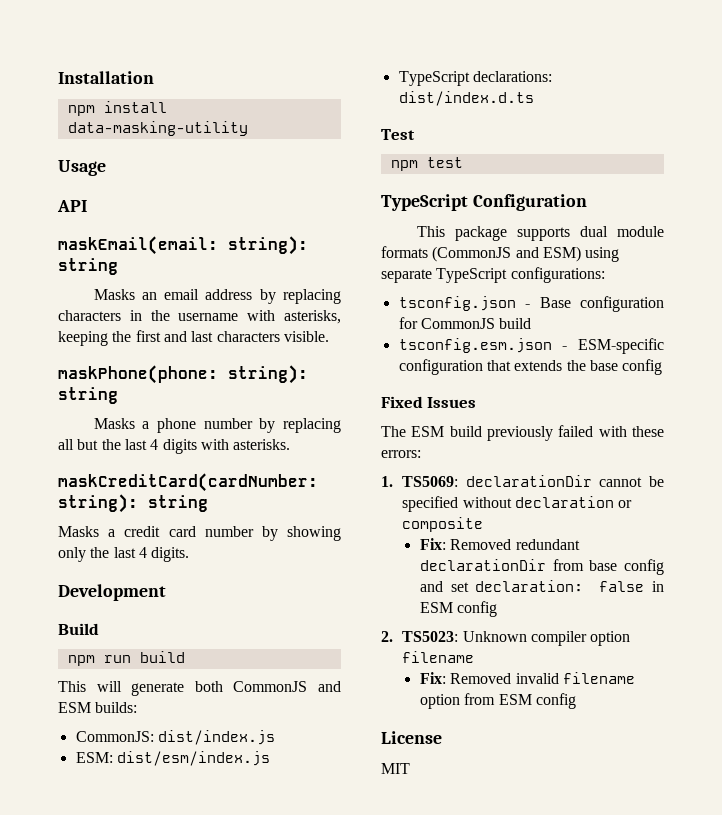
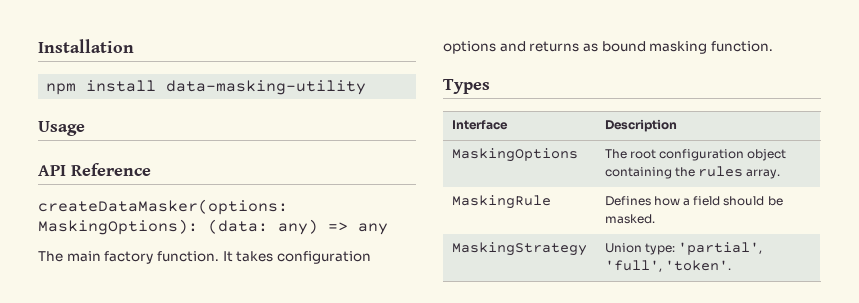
[58,236,308,255] [58,258,118,275] [93,289,341,304] [58,310,341,324] [58,330,329,346] [58,365,308,384] [58,387,118,404] [93,418,341,433] [58,439,291,454] [58,473,318,492] [58,494,208,513] [58,526,341,541] [58,547,190,562] [58,584,166,601] [58,623,99,635] [67,651,185,666] [58,681,341,696] [58,702,138,713] [75,730,275,745] [75,751,270,766] [398,71,552,86] [398,91,534,106] [381,129,415,140] [390,157,463,171] [381,194,587,211] [416,226,664,241] [381,246,620,262] [381,267,605,283] [398,296,664,312] [398,317,532,329] [398,338,664,354] [398,359,663,375] [381,396,477,408] [381,425,664,441] [381,450,421,458] [381,475,664,487] [402,496,633,512] [402,517,484,532] [419,538,580,550] [419,559,664,575] [419,580,664,592] [419,601,498,617] [381,631,631,646] [402,651,475,663] [419,672,635,684] [419,693,576,709] [381,731,442,744] [381,763,410,774] // maskEmail(email: string): string // Masks an email address by replacing characters in the username with asterisks, keeping the first and last characters visible. // maskPhone(phone: string): string // Masks a phone number by replacing all but the last 4 digits with asterisks. // maskCreditCard(cardNumber: string): string // Masks a credit card number by showing only the last 4 digits. // Development // Build // npm run build // This will generate both CommonJS and ESM builds: // CommonJS: dist/index.js // ESM: dist/esm/index.js // TypeScript declarations: dist/index.d.ts // Test // npm test // TypeScript Configuration // This package supports dual module formats (CommonJS and ESM) using separate TypeScript configurations: // tsconfig.json - Base configuration for CommonJS build // tsconfig.esm.json - ESM-specific configuration that extends the base config // Fixed Issues // The ESM build previously failed with these errors: // 1. TS5069: declarationDir cannot be specified without declaration or composite // Fix: Removed redundant declarationDir from base config and set declaration: false in ESM config // 2. TS5023: Unknown compiler option filename // Fix: Removed invalid filename option from ESM config // License // MIT -> [71,163,151,176] [38,199,288,215] [38,219,388,235] [38,251,371,264] [443,41,773,54] [443,79,490,94] [451,120,508,130] [604,119,677,132] [451,148,578,162] [604,149,787,161] [604,166,781,179] [451,195,551,209] [604,196,783,206] [604,214,655,224] [451,242,587,256] [604,242,762,255] [604,260,731,272] Reference // createDataMasker(options: MaskingOptions): (data: any) => any // The main factory function. It takes configuration options and returns as bound masking function. // Types // Interface | Description // MaskingOptions | The root configuration object containing the rules array. // MaskingRule | Defines how a field should be masked. // MaskingStrategy | Union type: 'partial', 'full', 'token'.

